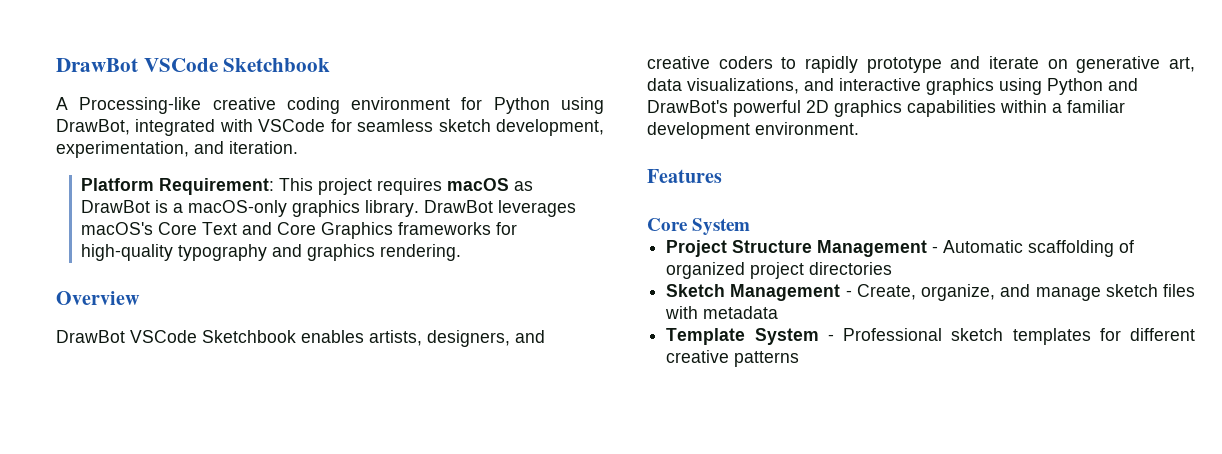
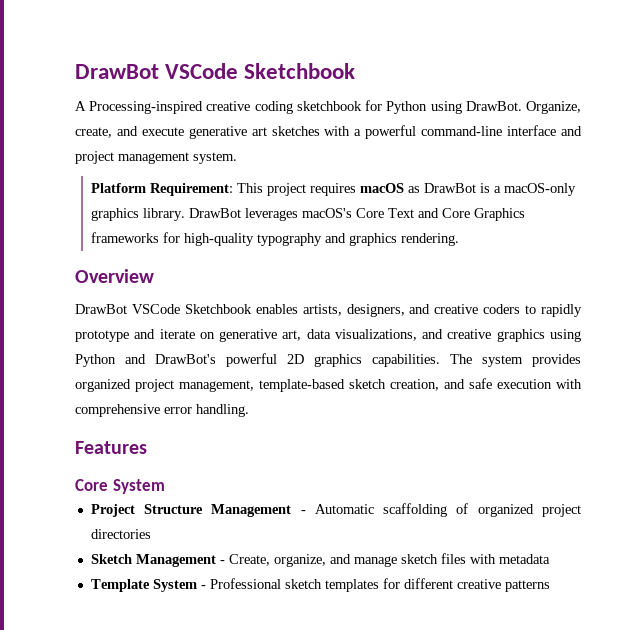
[79,97,202,114] Processing-like -> [89,101,204,114] Processing-inspired
[351,97,451,110] environment -> [296,101,362,111] sketchbook
[56,119,604,136] [56,141,298,158] DrawBot, integrated with VSCode for seamless sketch development, experimentation, and iteration. -> [465,101,581,114] [75,125,583,139] [75,151,237,164] DrawBot. Organize, create, and execute generative art sketches with a powerful command-line interface and project management system.
[839,78,921,91] interactive -> [447,329,492,339] creative
[907,100,1125,117] [647,122,859,139] capabilities within a familiar development environment. -> [372,354,581,367] [75,378,582,392] [75,404,249,417] capabilities. The system provides organized project management, template-based sketch creation, and safe execution with comprehensive error handling.

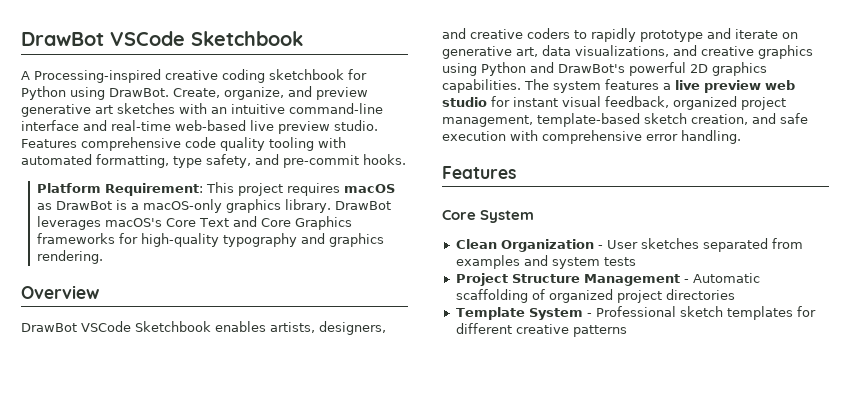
[526,101,581,114] [75,126,184,138] Organize, create, and execute -> [173,86,368,100] Create, organize, and preview
[354,125,417,139] a powerful -> [211,104,285,114] an intuitive
[75,151,237,164] project management system. -> [111,120,378,134] [21,137,346,151] [21,154,406,168] real-time web-based live preview studio. Features comprehensive code quality tooling with automated formatting, type safety, and pre-commit hooks.
[532,354,581,367] provides -> [605,79,795,93] [442,96,669,108] features a live preview web studio for instant visual feedback,
(165, 486) none -> [455,238,803,252] [455,255,636,269] // Clean Organization - User sketches separated from examples and system tests
[90,553,550,567] // Sketch Management - Create, organize, and manage sketch files with metadata -> (735, 294) none

